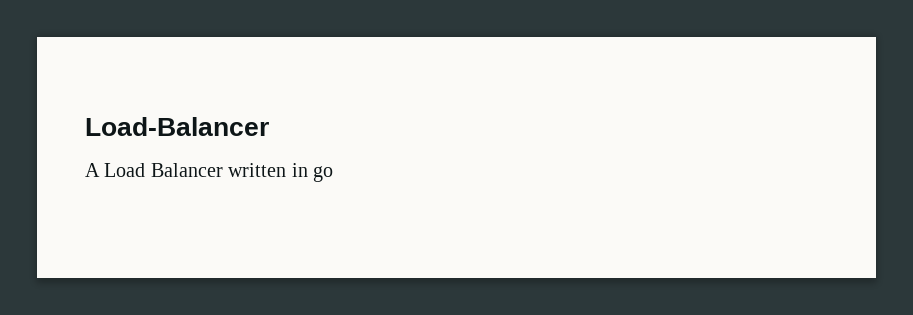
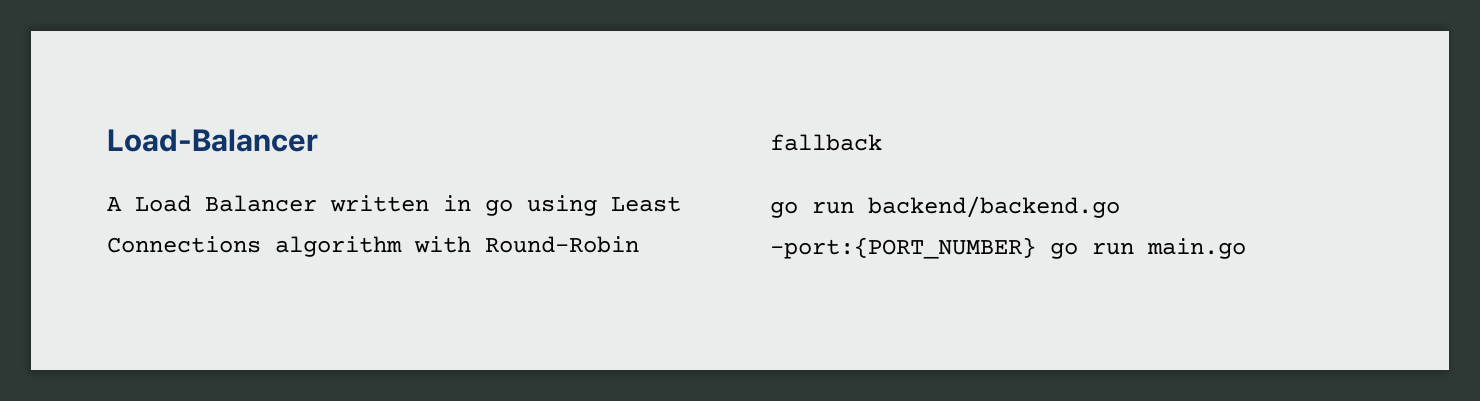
(333, 174) none -> [527,195,681,216] [107,236,639,257] [770,134,882,151] [770,196,1120,218] [770,237,1246,259] using Least Connections algorithm with Round-Robin fallback // go run backend/backend.go -port:{PORT_NUMBER} go run main.go

